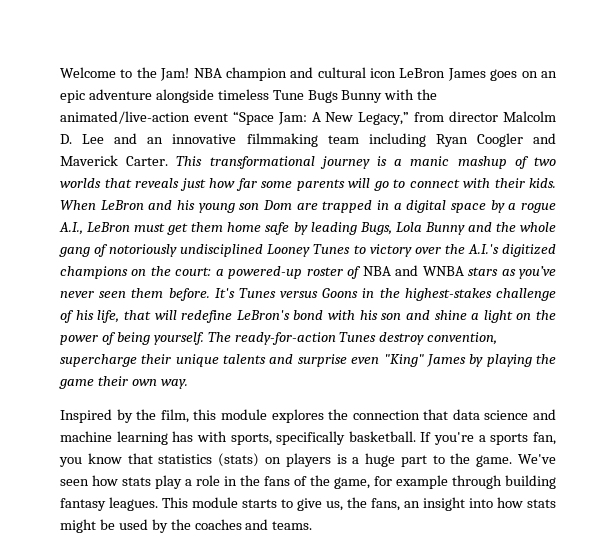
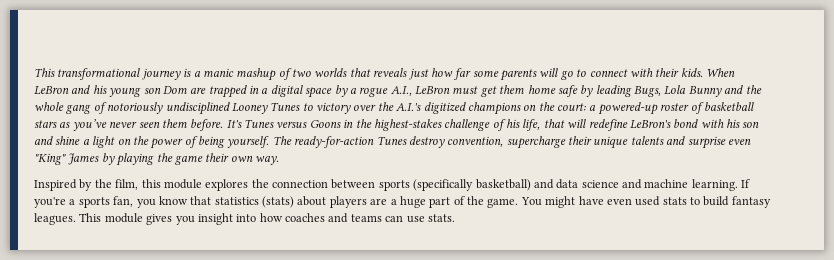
[60,67,557,81] [60,89,438,103] [60,111,557,125] [60,133,557,147] [60,155,169,166] Welcome to the Jam! NBA champion and cultural icon LeBron James goes on an epic adventure alongside timeless Tune Bugs Bunny with the animated/live-action event “Space Jam: A New Legacy,” from director Malcolm D. Lee and an innovative filmmaking team including Ryan Coogler and Maverick Carter. -> (34, 72) none
[362,265,464,276] NBA and WNBA -> [703,102,754,111] basketball
[423,409,556,420] [60,431,416,445] that data science and machine learning has with sports, specifically basketball. -> [331,179,738,191] between sports (specifically basketball) and data science and machine learning.
[264,453,347,467] on players is -> [297,196,388,208] about players are
[432,455,445,464] to -> [453,196,465,205] of
[517,454,556,464] [60,475,556,489] [60,497,556,511] [60,519,313,533] We've seen how stats play a role in the fans of the game, for example through building fantasy leagues. This module starts to give us, the fans, an insight into how stats might be used by the coaches and teams. -> [520,196,771,208] [34,213,455,225] You might have even used stats to build fantasy leagues. This module gives you insight into how coaches and teams can use stats.

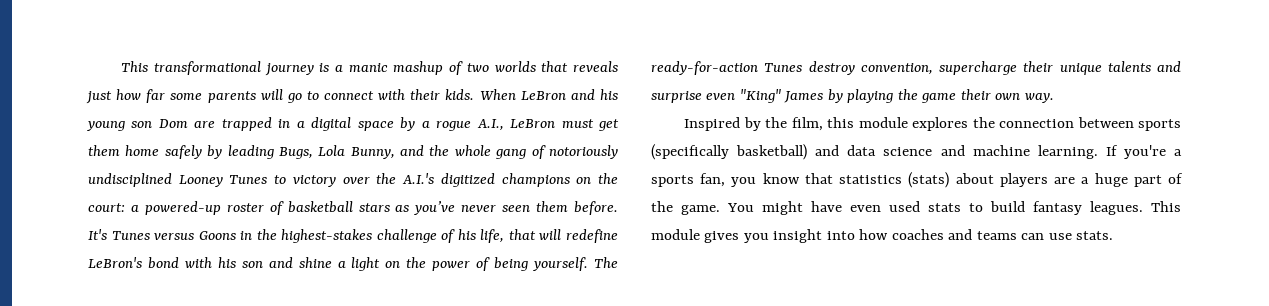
[557,85,578,97] safe -> [164,145,202,159] safely
[688,86,722,97] Bunny -> [350,147,395,159] Bunny,

